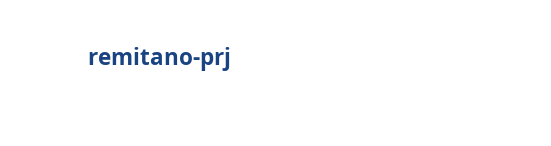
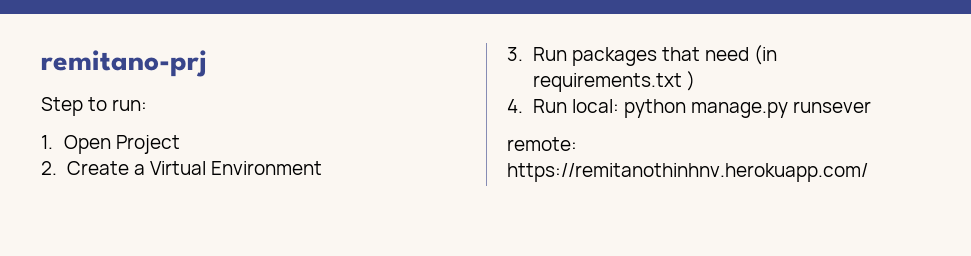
(231, 59) none -> [41,97,148,116] [41,135,181,154] [41,161,322,175] [507,45,778,66] [532,71,695,92] [507,99,872,118] [507,137,577,151] [507,163,868,182] // Step to run: // 1. Open Project // 2. Create a Virtual Environment // 3. Run packages that need (in requirements.txt ) // 4. Run local: python manage.py runsever // remote: https://remitanothinhnv.herokuapp.com/

